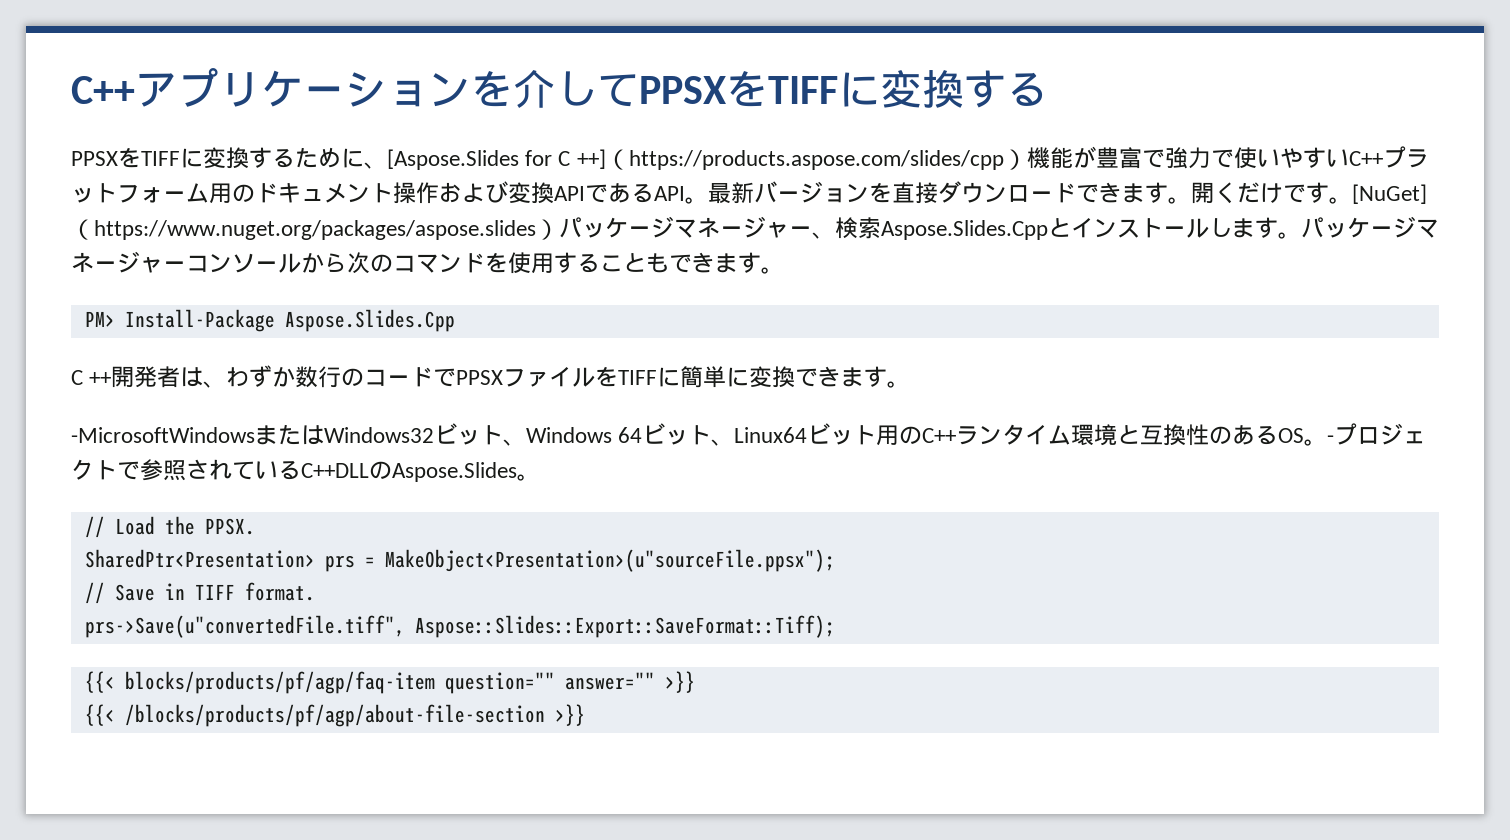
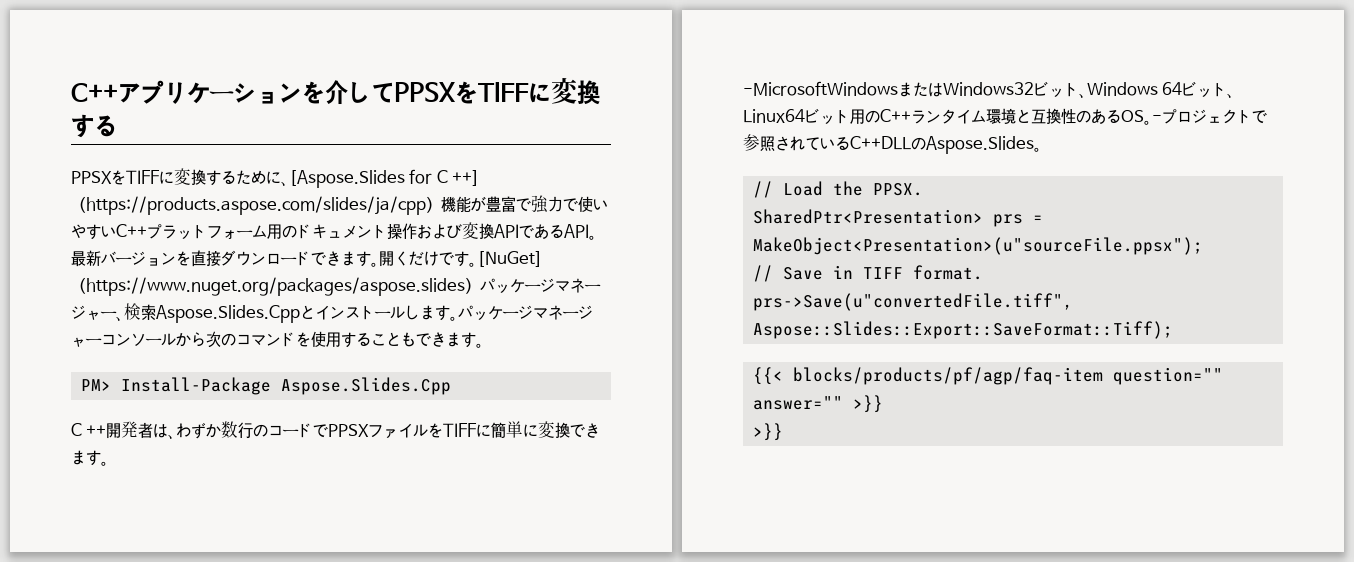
[628,150,1004,170] https://products.aspose.com/slides/cpp -> [86,196,426,215] https://products.aspose.com/slides/ja/cpp
[84,704,545,727] {{< /blocks/products/pf/agp/about-file-section -> (883, 404) none

